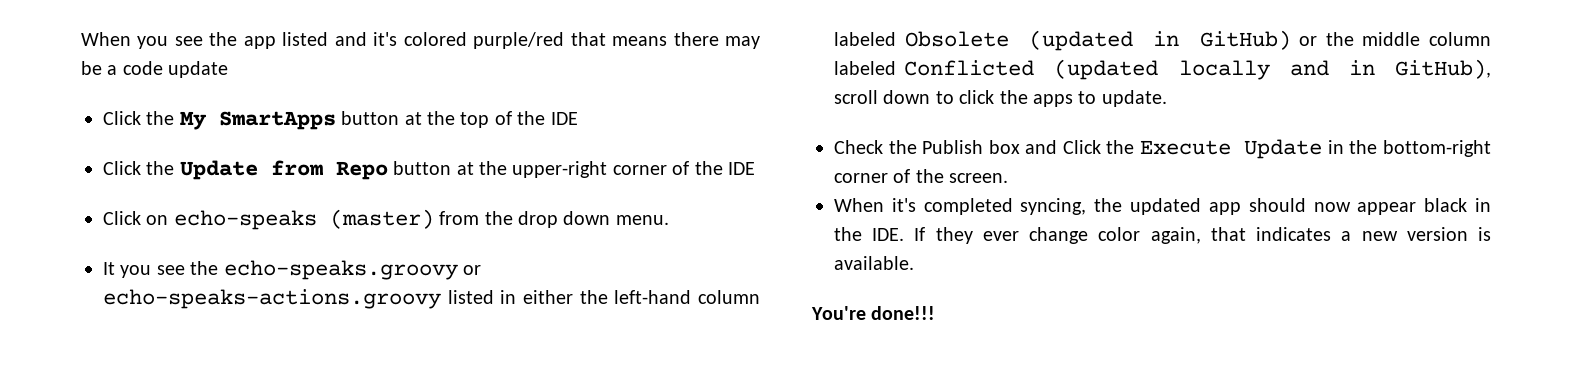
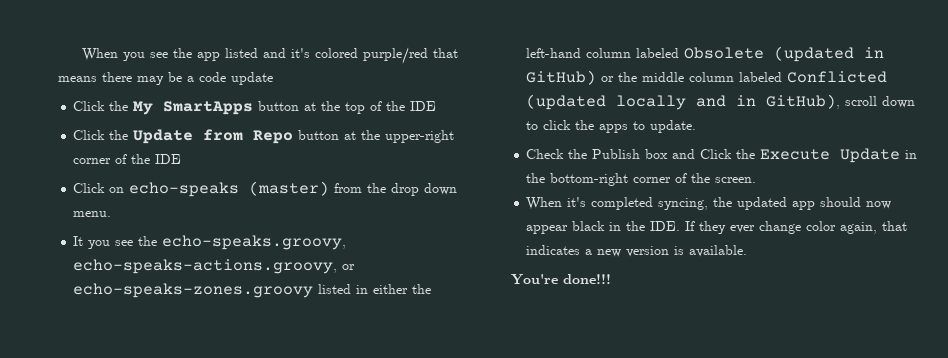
[223,260,481,280] [103,289,441,309] echo-speaks.groovy or echo-speaks-actions.groovy -> [162,235,347,250] [73,259,356,274] [73,283,314,298] echo-speaks.groovy, echo-speaks-actions.groovy, or echo-speaks-zones.groovy

